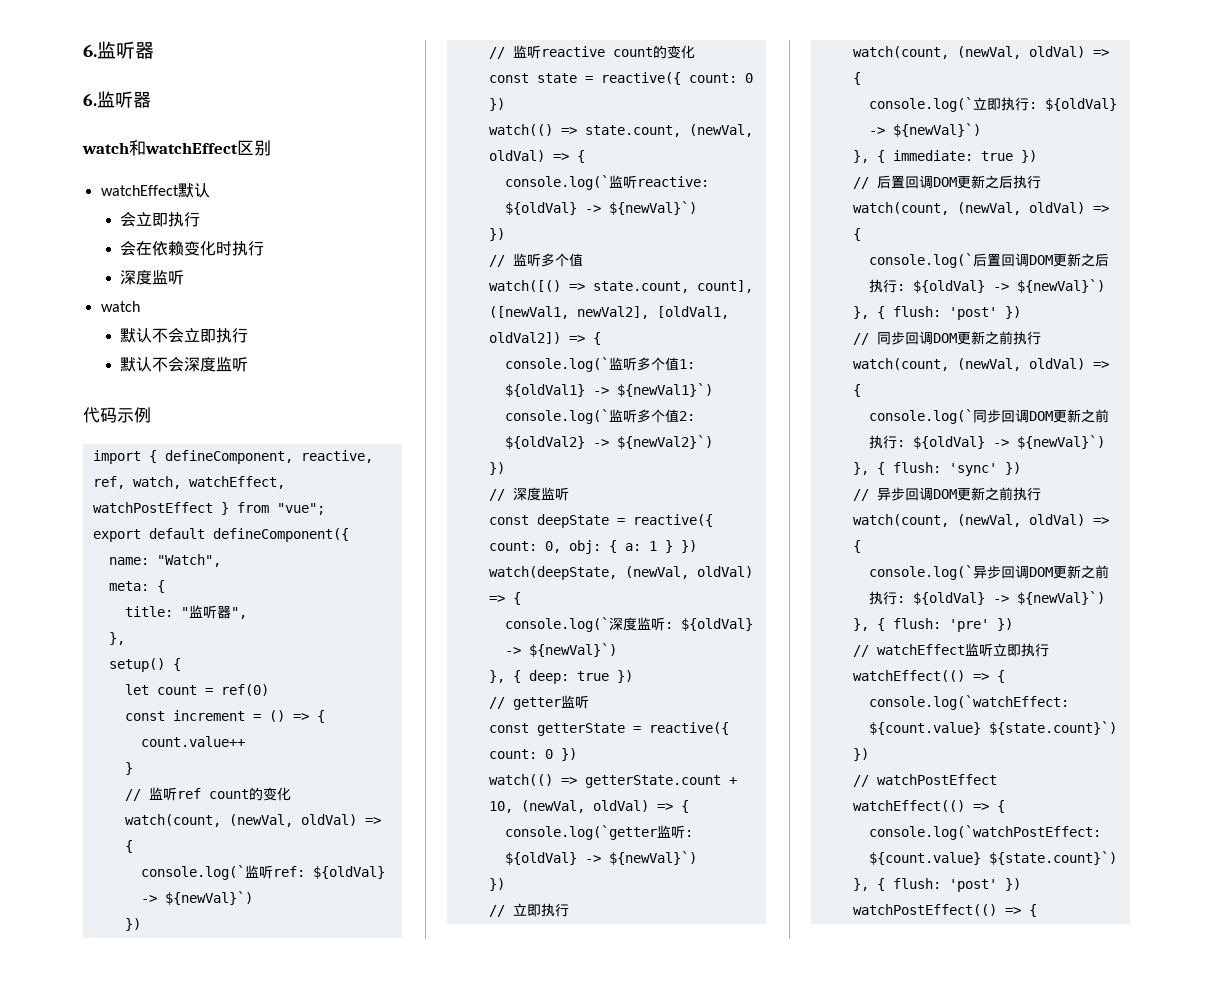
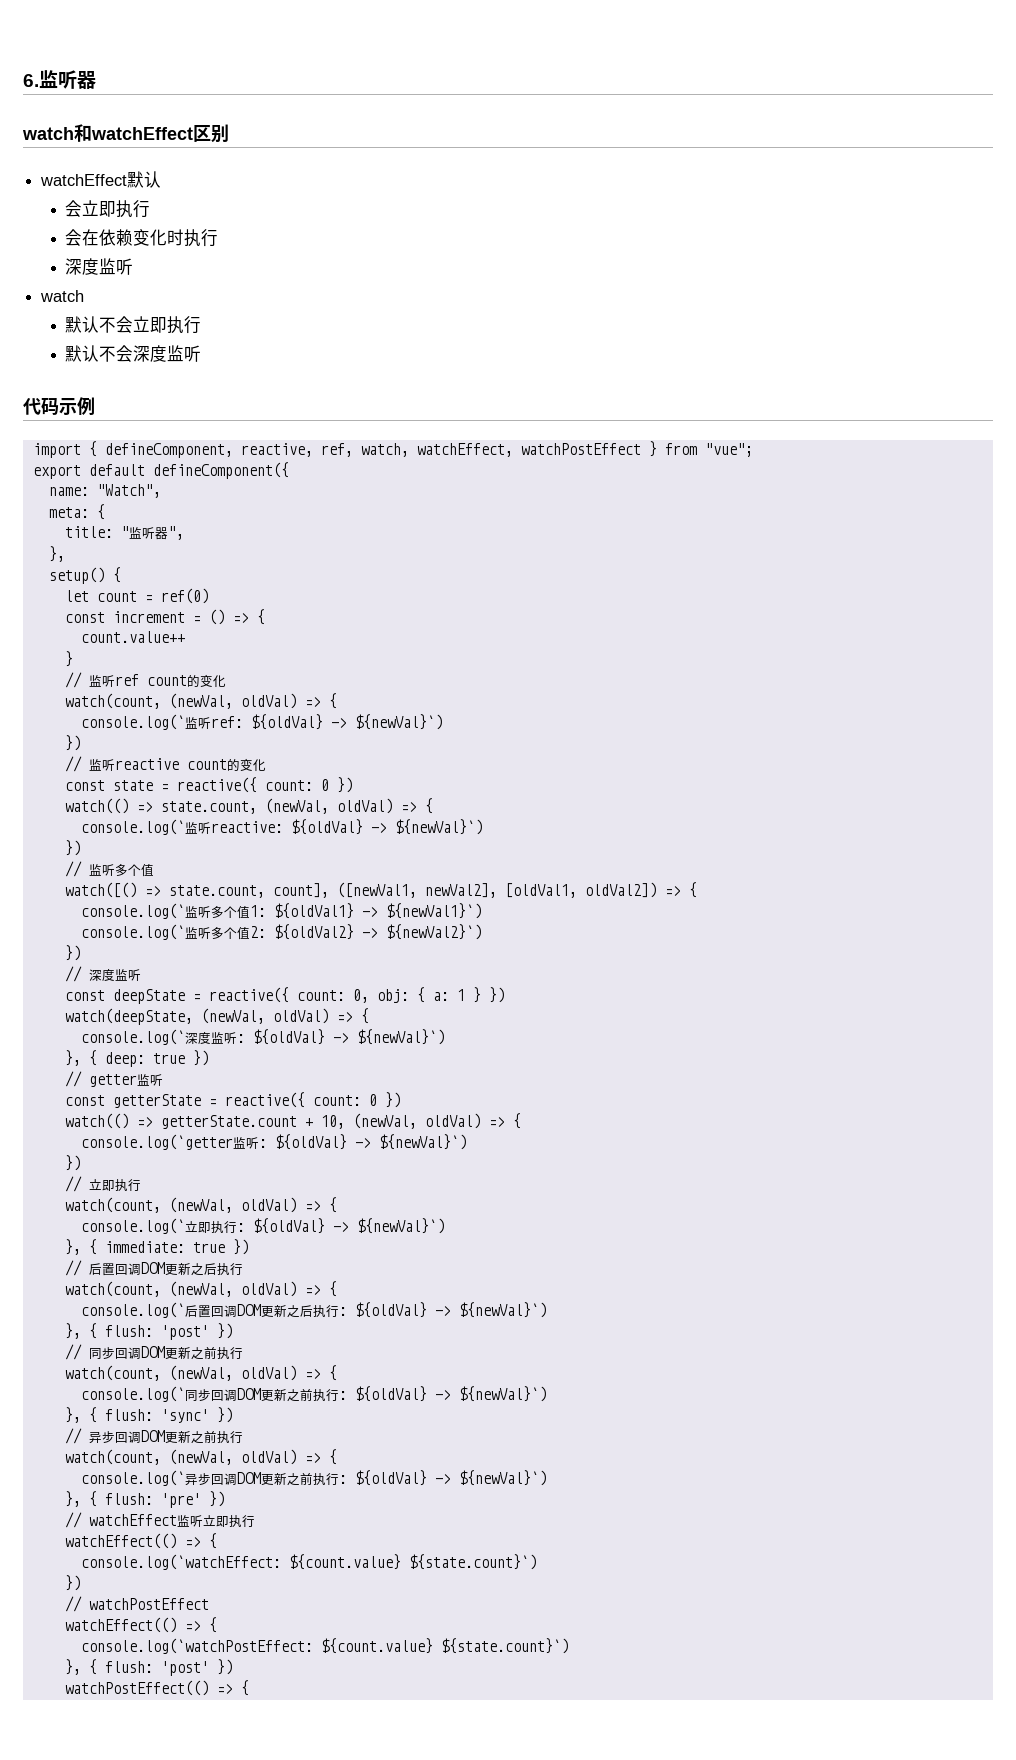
[83,41,154,59] [83,91,151,108] 6.监听器 // 6.监听器 -> [23,70,96,89] 6.监听器

